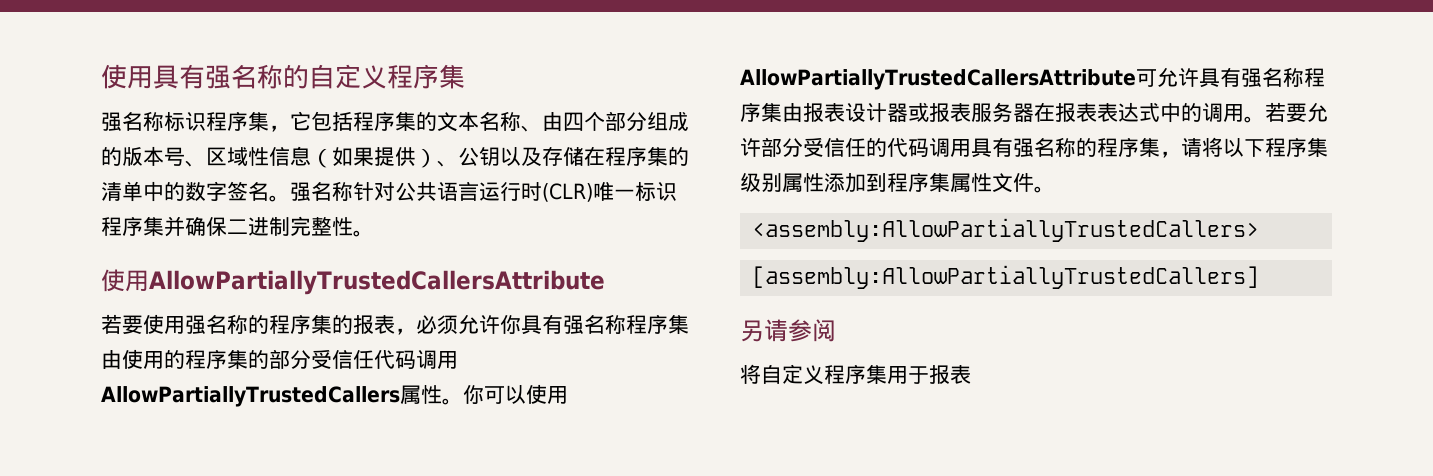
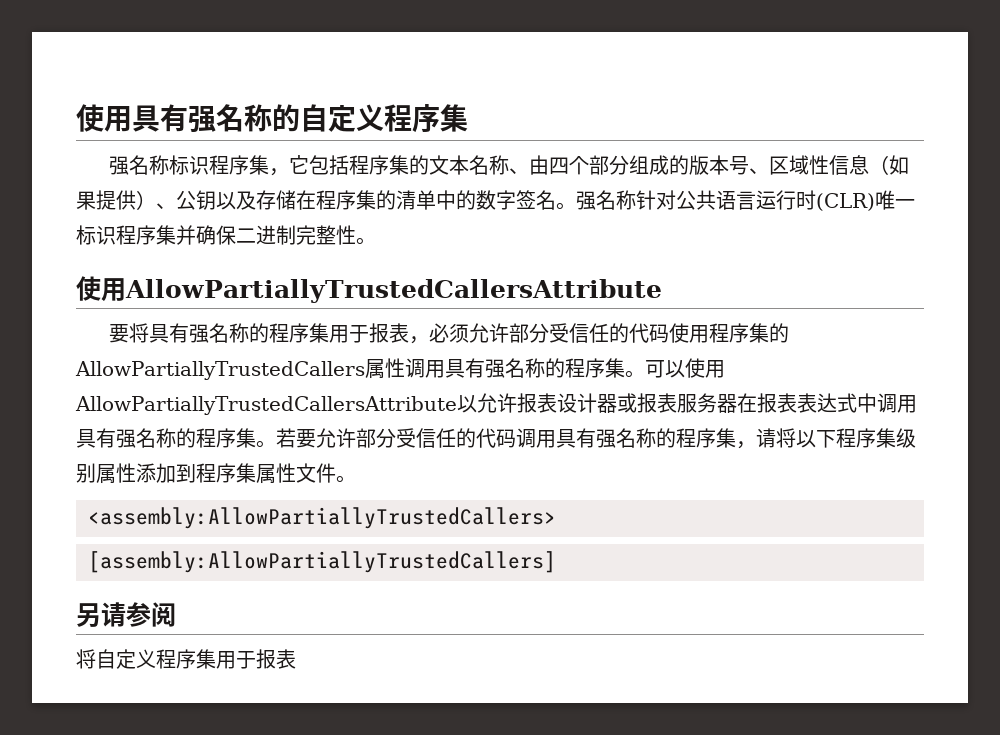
[101,314,353,334] 若要使用强名称的程序集的 -> [109,323,370,343] 要将具有强名称的程序集用于
[500,314,689,335] [101,349,458,369] [101,384,568,407] [740,67,1325,90] [740,102,803,122] 你具有强名称程序集由使用的程序集的部分受信任代码调用AllowPartiallyTrustedCallers属性。你可以使用AllowPartiallyTrustedCallersAttribute可允许具有强名称程序集由 -> [509,323,790,343] [75,358,725,380] [75,393,517,415] 部分受信任的代码使用程序集的AllowPartiallyTrustedCallers属性调用具有强名称的程序集。可以使用AllowPartiallyTrustedCallersAttribute以允许
[1181,103,1244,122] 的调用 -> [876,393,917,413] [76,428,256,448] 调用具有强名称的程序集

